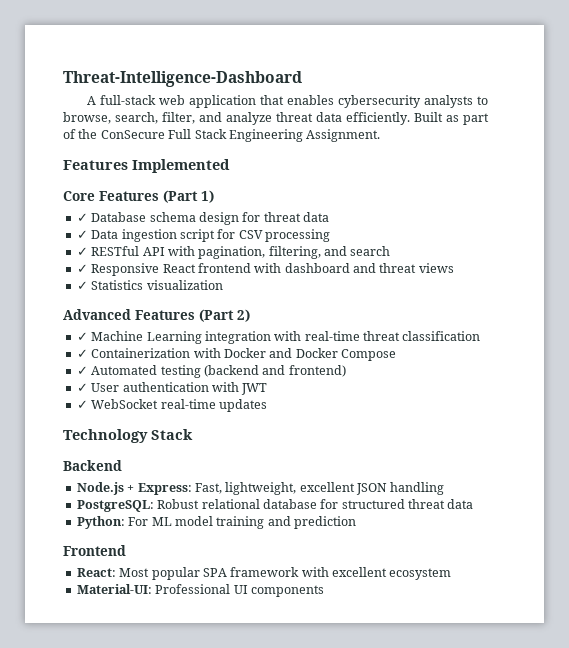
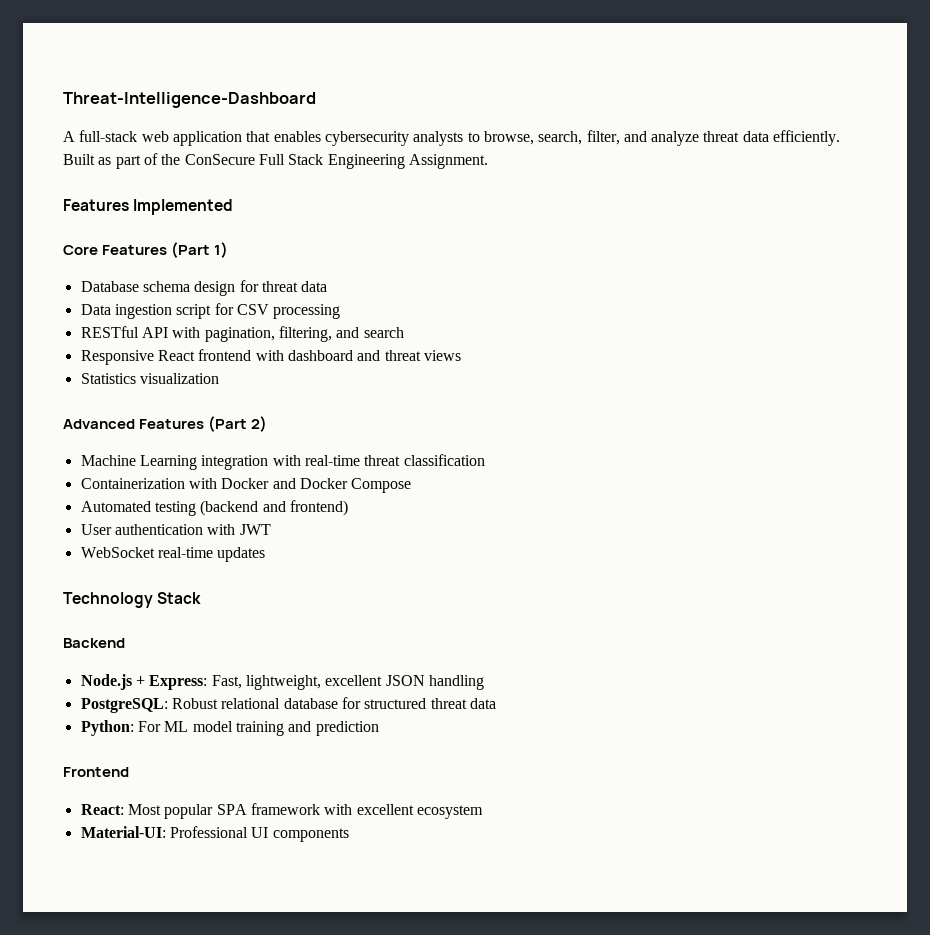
[76,213,88,222] ✓ -> (229, 250) none
[76,230,88,239] ✓ -> (328, 286) none
[76,247,88,256] ✓ -> (341, 311) none
[76,264,88,273] ✓ -> (404, 332) none
[76,281,88,290] ✓ -> (461, 355) none
[76,332,88,341] ✓ -> (268, 424) none
[76,349,88,358] ✓ -> (485, 460) none
[76,366,88,375] ✓ -> (412, 485) none
[76,383,88,392] ✓ -> (348, 508) none
[76,400,88,409] ✓ -> (271, 529) none

